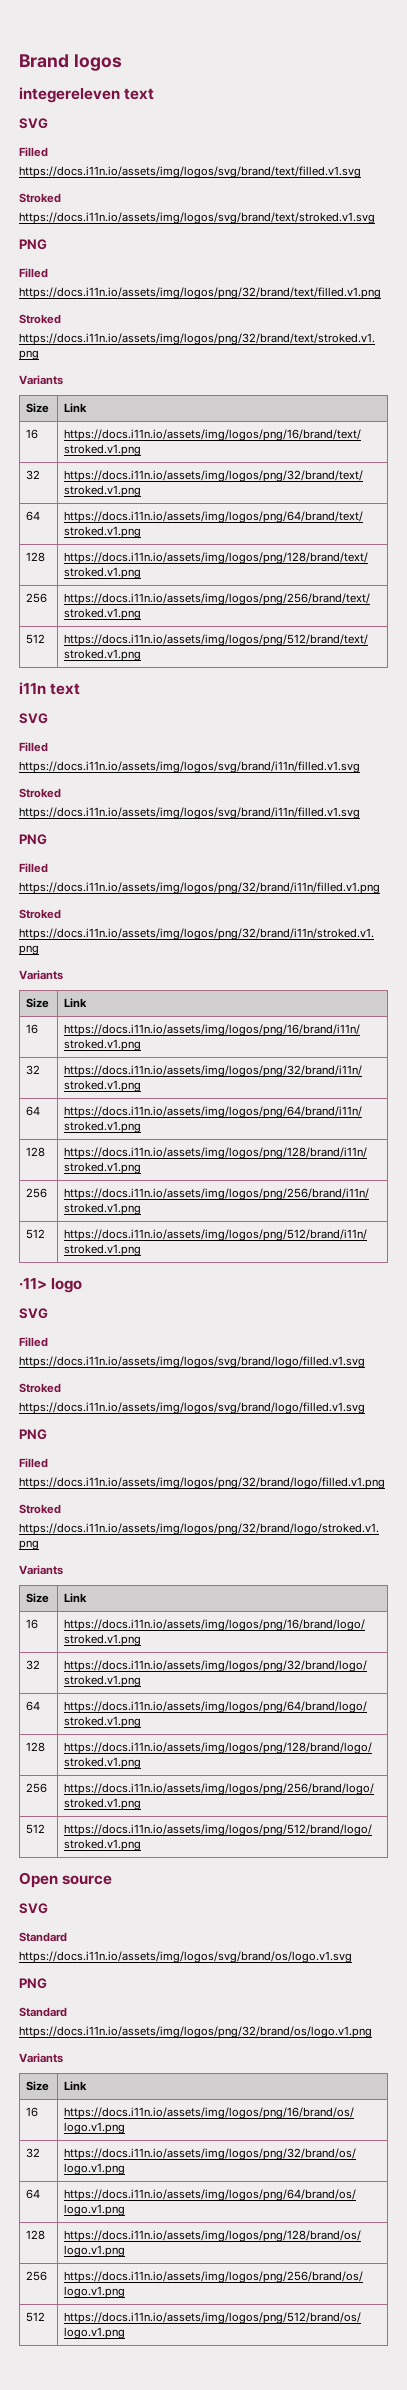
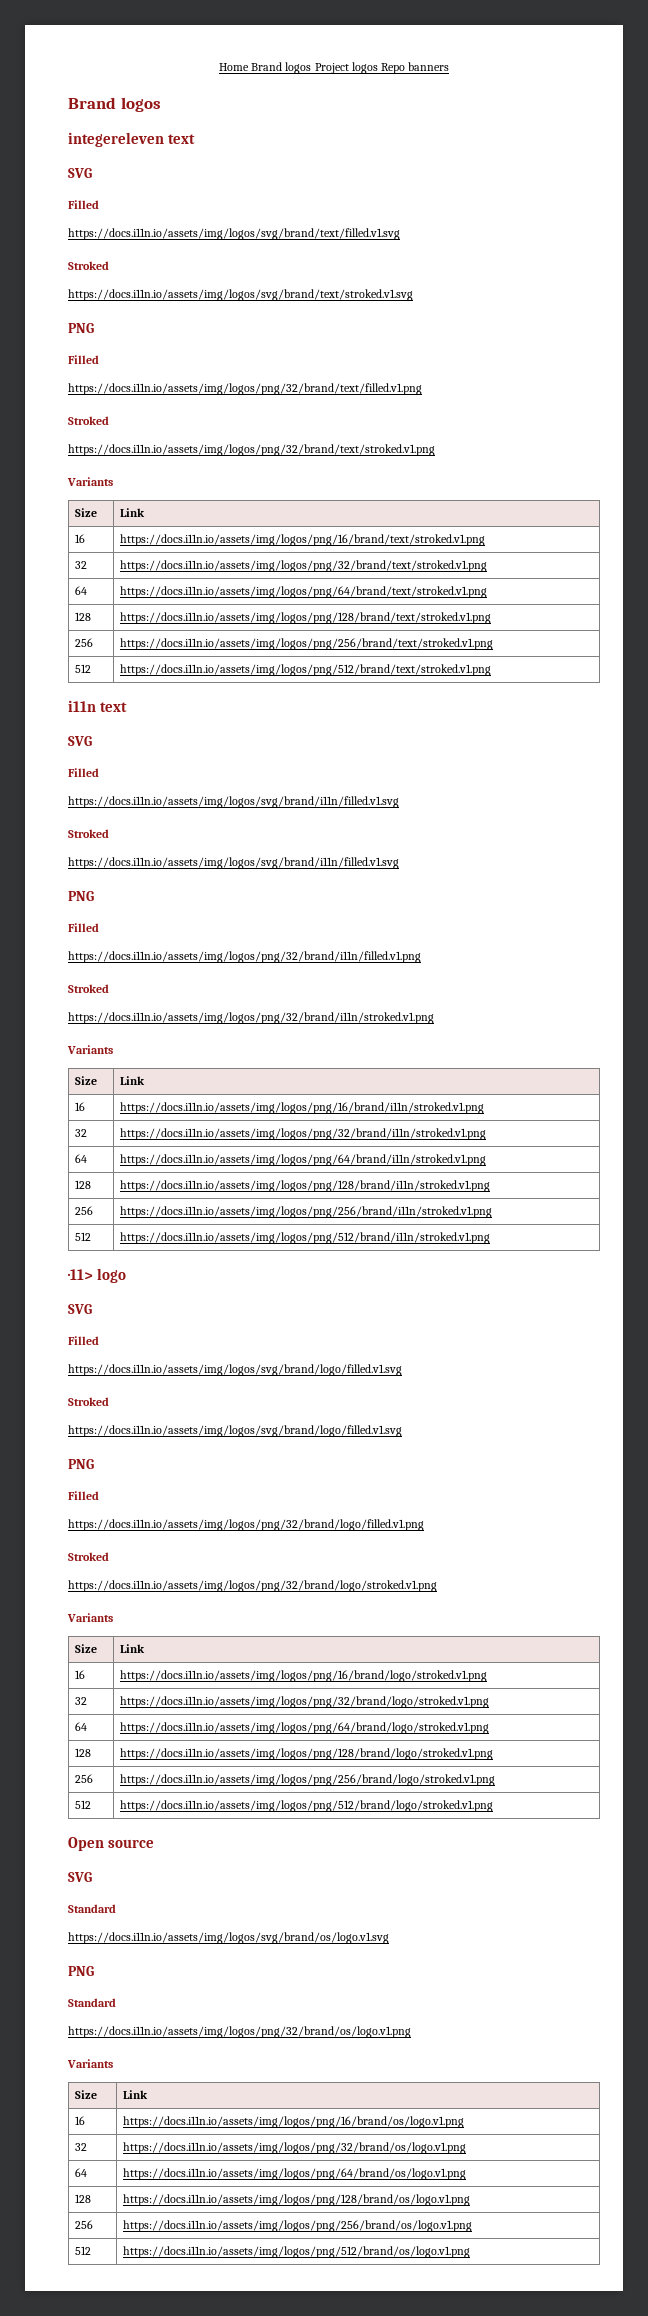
(19, 61) none -> [218,62,450,74] Home Brand logos Project logos Repo banners //

